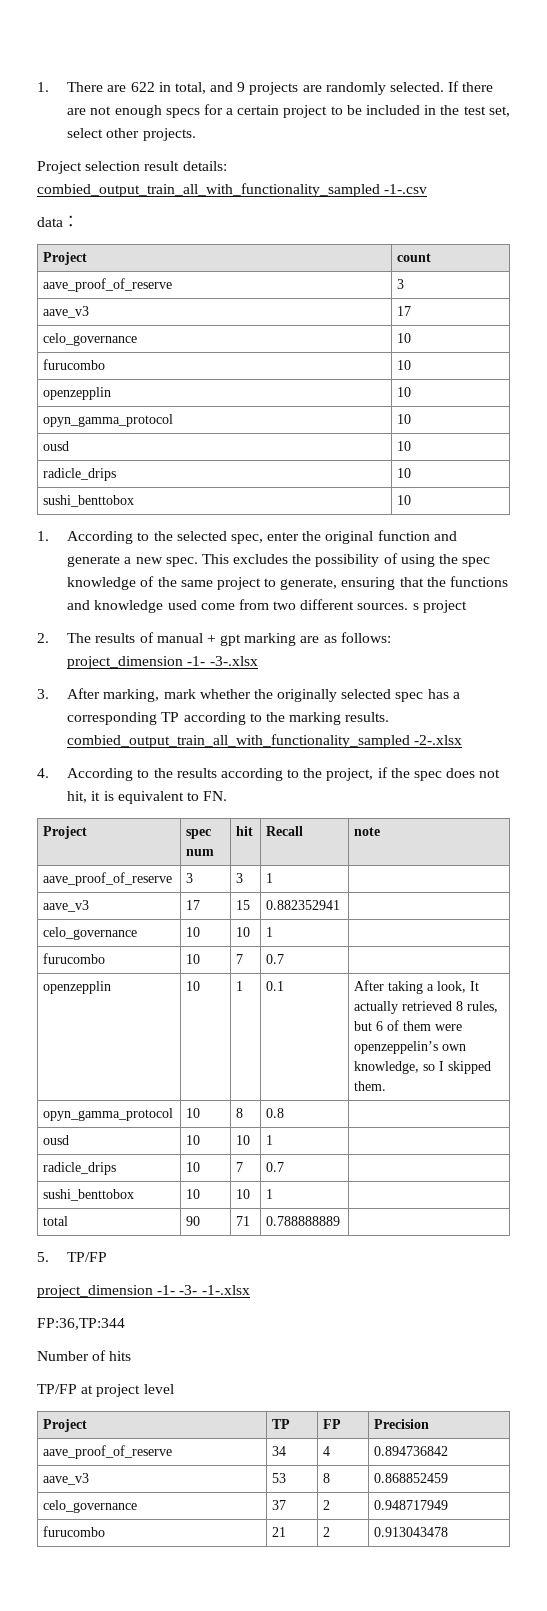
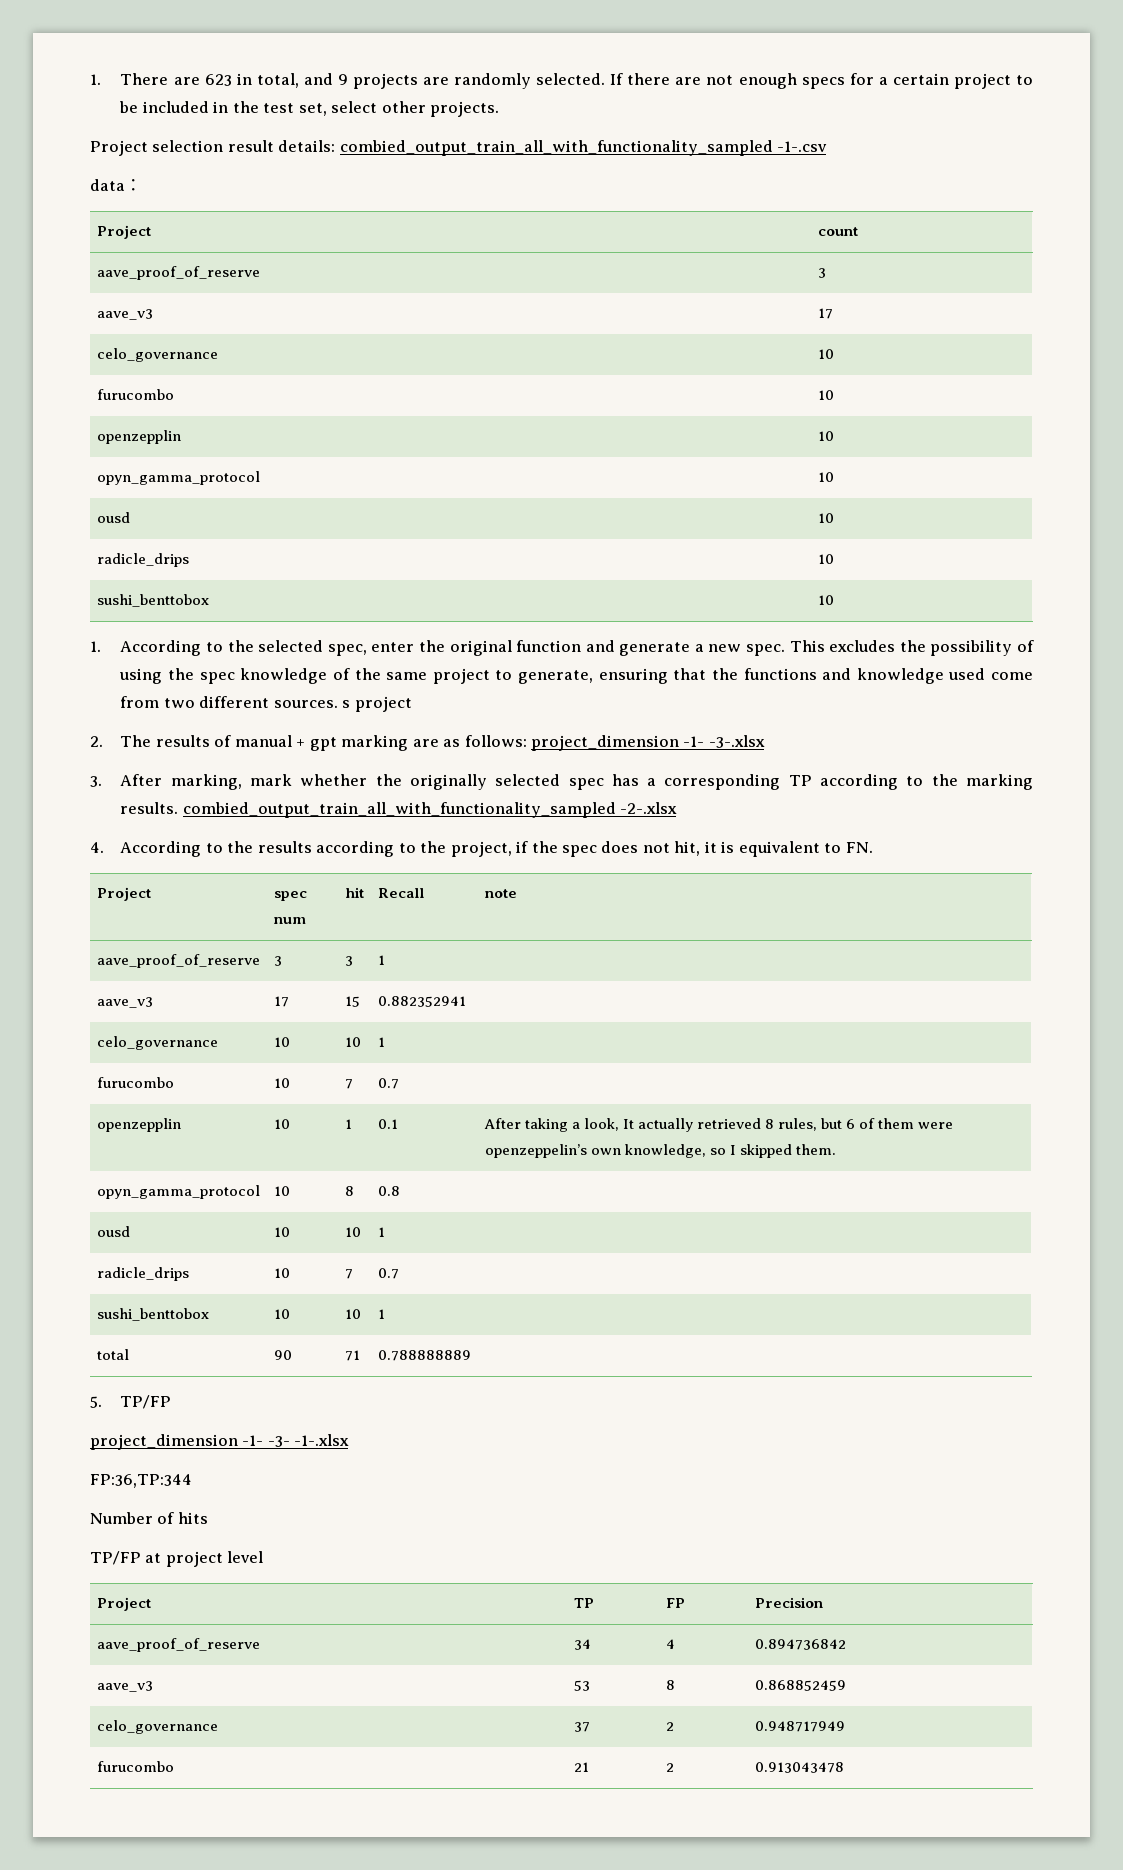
[130,82,155,92] 622 -> [204,74,232,86] 623

